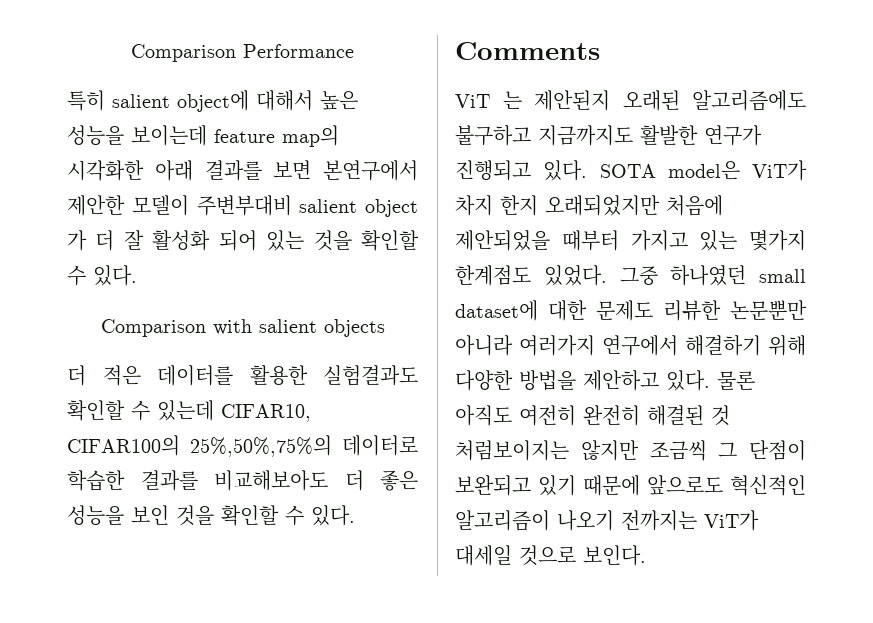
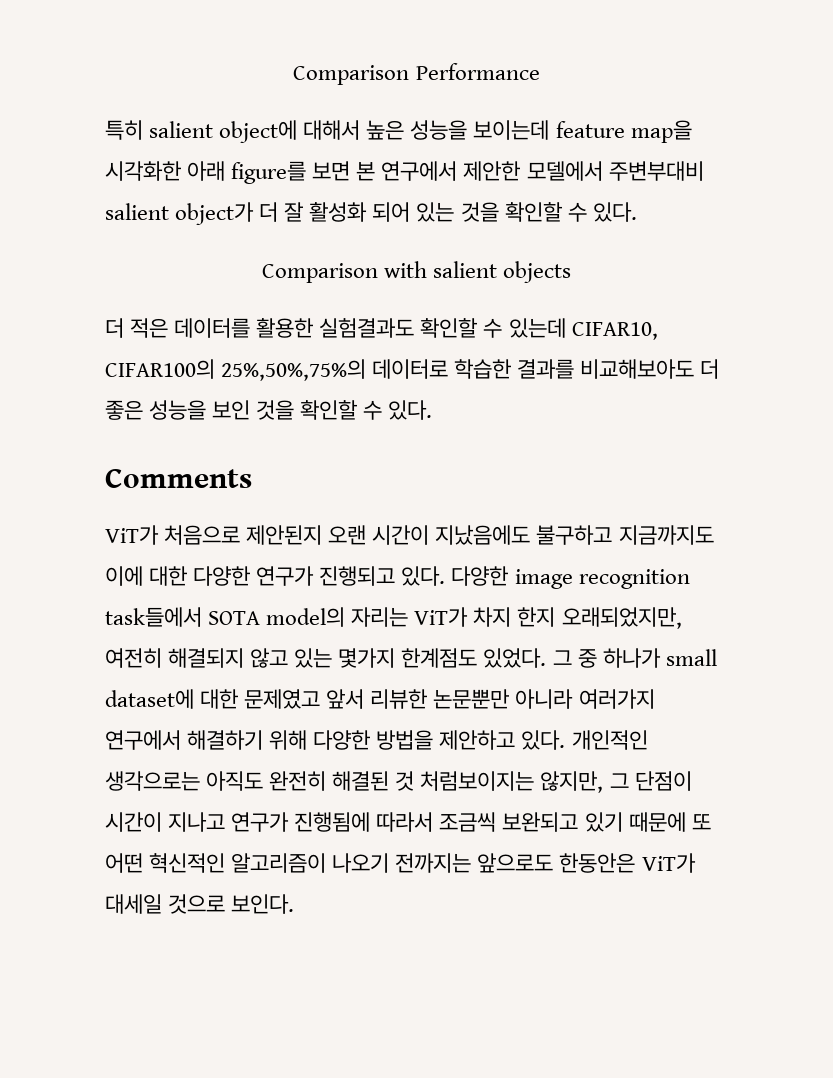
[282,125,339,147] map의 -> [630,120,692,143] map을
[204,160,418,181] [67,195,418,217] [67,230,87,251] 결과를 보면 본연구에서 제안한 모델이 주변부대비 salient object 가 -> [231,161,704,184] [105,202,255,225] figure를 보면 본 연구에서 제안한 모델에서 주변부대비 salient object가
[455,90,806,111] [455,125,762,146] [455,160,807,181] [455,195,723,216] [455,230,688,251] ViT 는 제안된지 오래된 알고리즘에도 불구하고 지금까지도 활발한 연구가 진행되고 있다. SOTA model은 ViT가 차지 한지 오래되었지만 처음에 제안되었을 때부터 가지고 -> [105,525,714,545] [105,566,690,589] [105,607,682,629] [105,648,289,668] ViT가 처음으로 제안된지 오랜 시간이 지났음에도 불구하고 지금까지도 이에 대한 다양한 연구가 진행되고 있다. 다양한 image recognition task들에서 SOTA model의 자리는 ViT가 차지 한지 오래되었지만, 여전히 해결되지 않고
[619,265,747,286] 그중 하나였던 -> [552,648,661,668] 그 중 하나가
[596,300,653,321] 문제도 -> [244,689,365,709] 문제였고 앞서
[717,371,755,390] [455,405,576,426] 물론 아직도 여전히 -> [571,730,648,750] [105,771,264,791] 개인적인 생각으로는 아직도
[580,440,806,461] 않지만 조금씩 그 단점이 -> [540,771,692,793] [105,812,497,832] 않지만, 그 단점이 시간이 지나고 연구가 진행됨에 따라서 조금씩
[647,475,723,495] 앞으로도 -> [691,814,711,830] [105,853,143,873] 또 어떤
(697, 520) none -> [477,853,636,873] 앞으로도 한동안은

